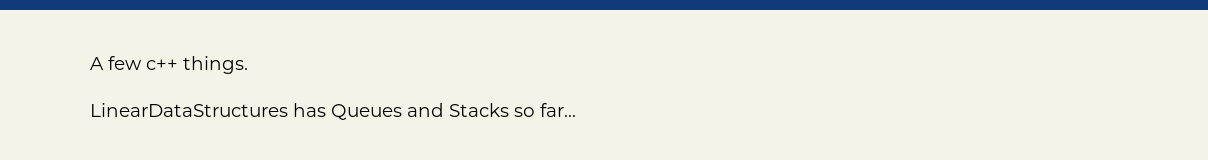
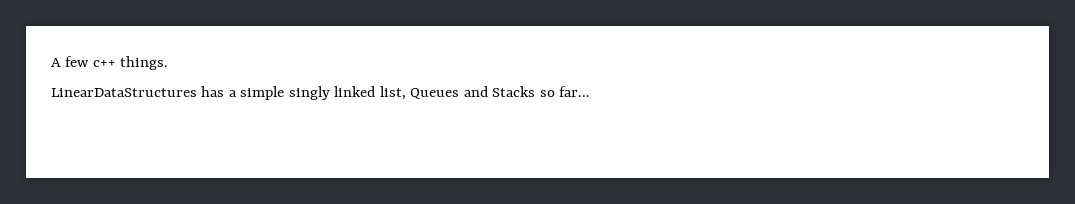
(326, 110) none -> [228,86,406,100] a simple singly linked list,

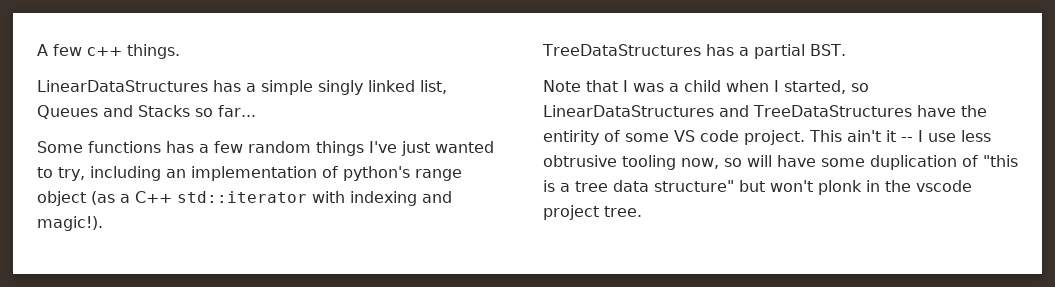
(591, 91) none -> [37,141,494,156] [37,166,462,181] [37,191,452,206] [37,216,103,231] [542,44,846,59] [543,80,869,94] [543,105,987,117] [543,130,991,145] [543,155,1018,170] [543,180,972,195] [543,205,642,220] // Some functions has a few random things I've just wanted to try, including an implementation of python's range object (as a C++ std::iterator with indexing and magic!). // TreeDataStructures has a partial BST. // Note that I was a child when I started, so LinearDataStructures and TreeDataStructures have the entirity of some VS code project. This ain't it -- I use less obtrusive tooling now, so will have some duplication of "this is a tree data structure" but won't plonk in the vscode project tree.

